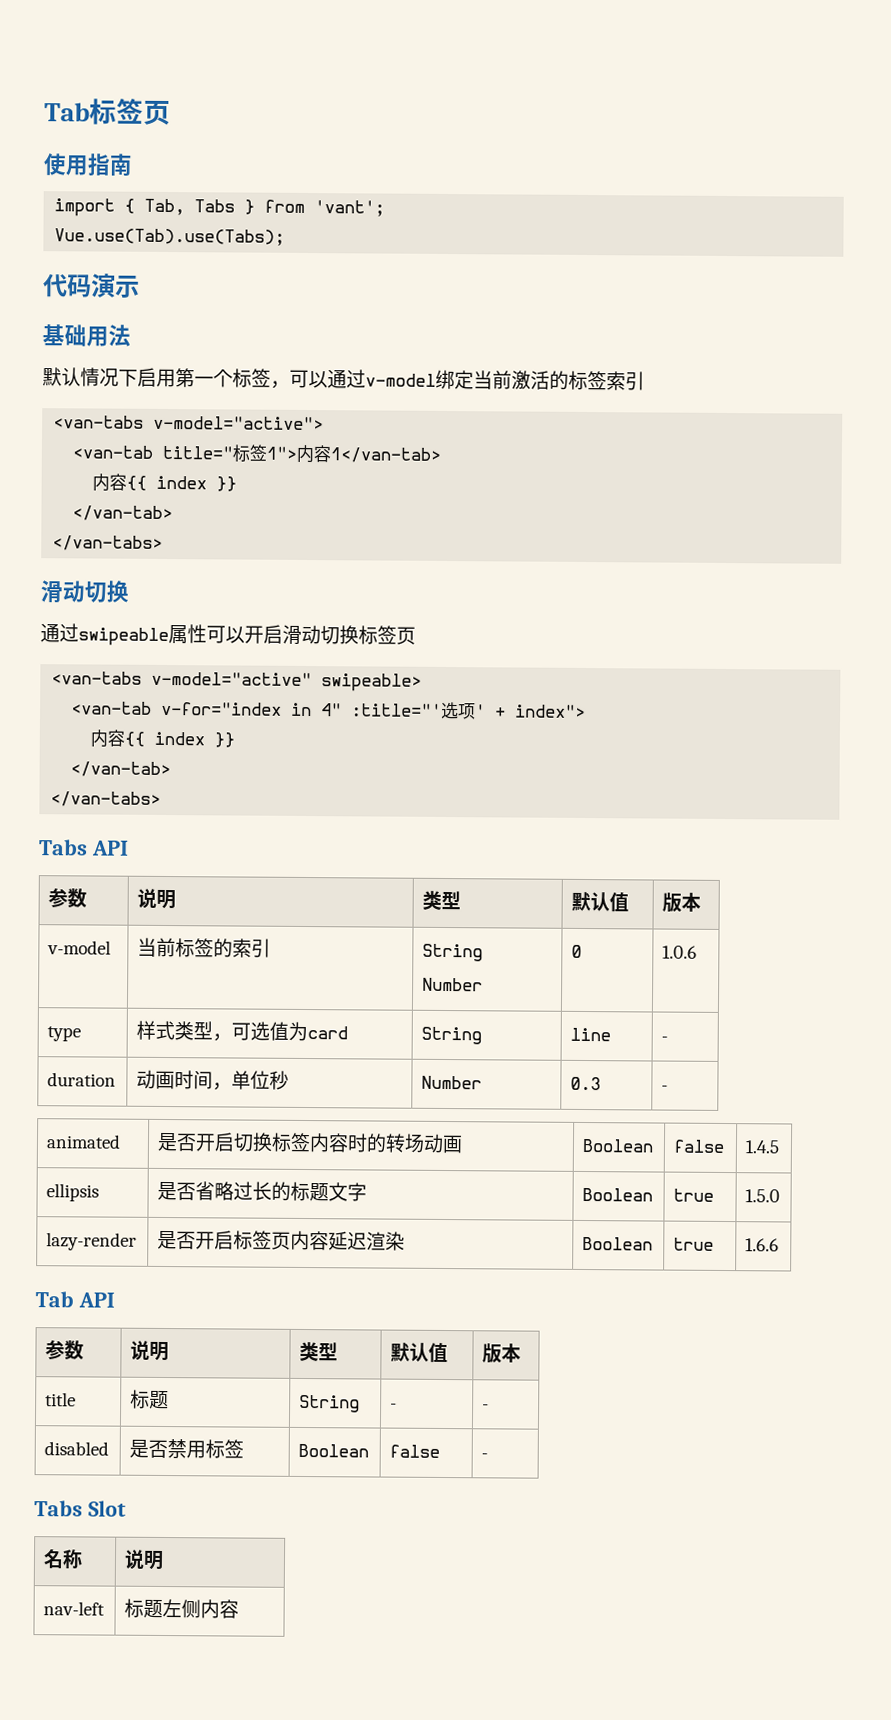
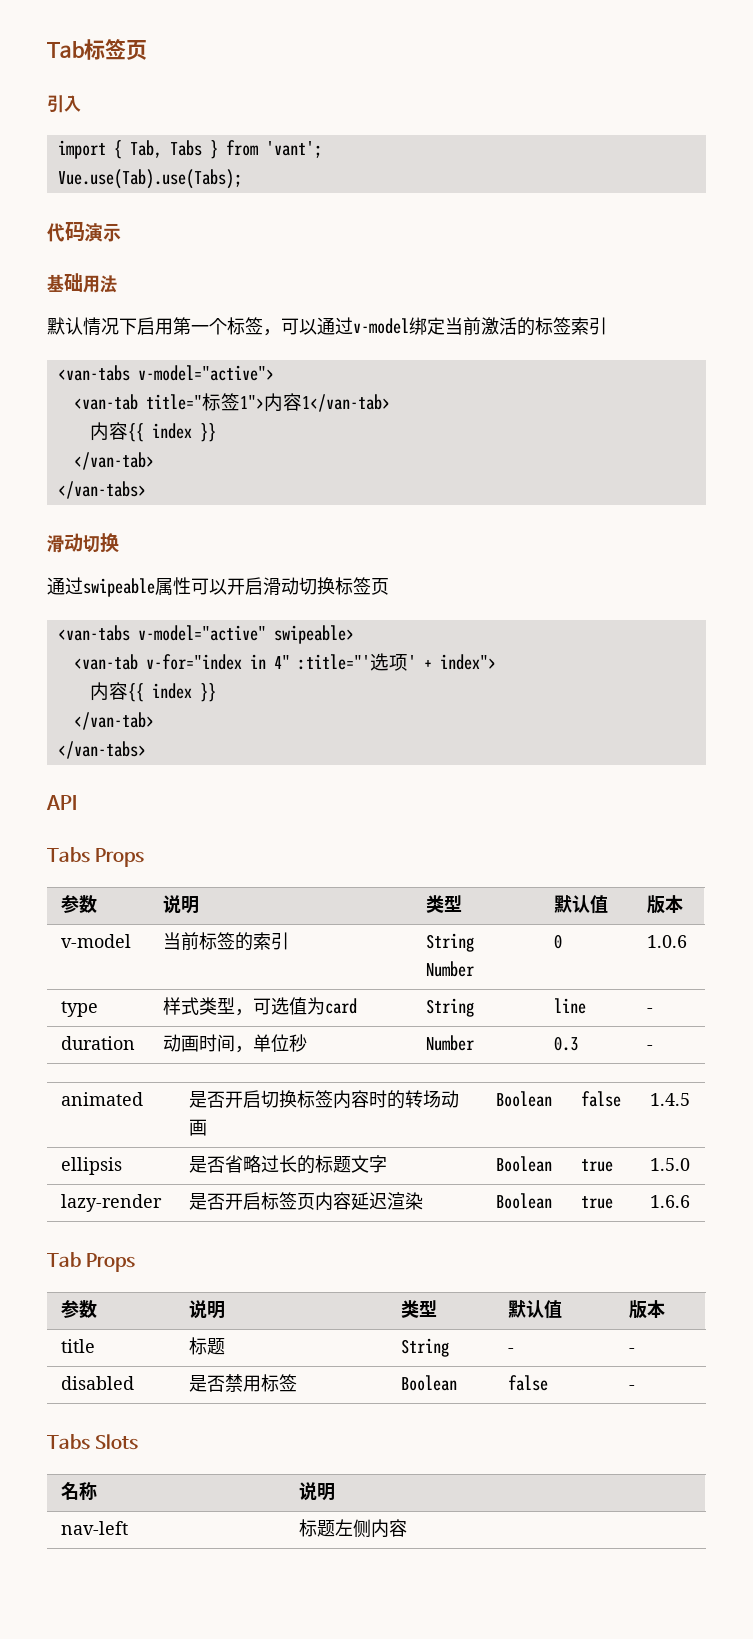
[43,153,133,176] 使用指南 -> [47,95,81,113] 引入
[39,839,129,856] // Tabs API -> [46,795,77,810] [47,847,145,867] // API // Tabs Props
[77,1292,115,1308] API -> [86,1253,136,1272] Props
[87,1500,126,1517] Slot -> [95,1434,139,1450] Slots

